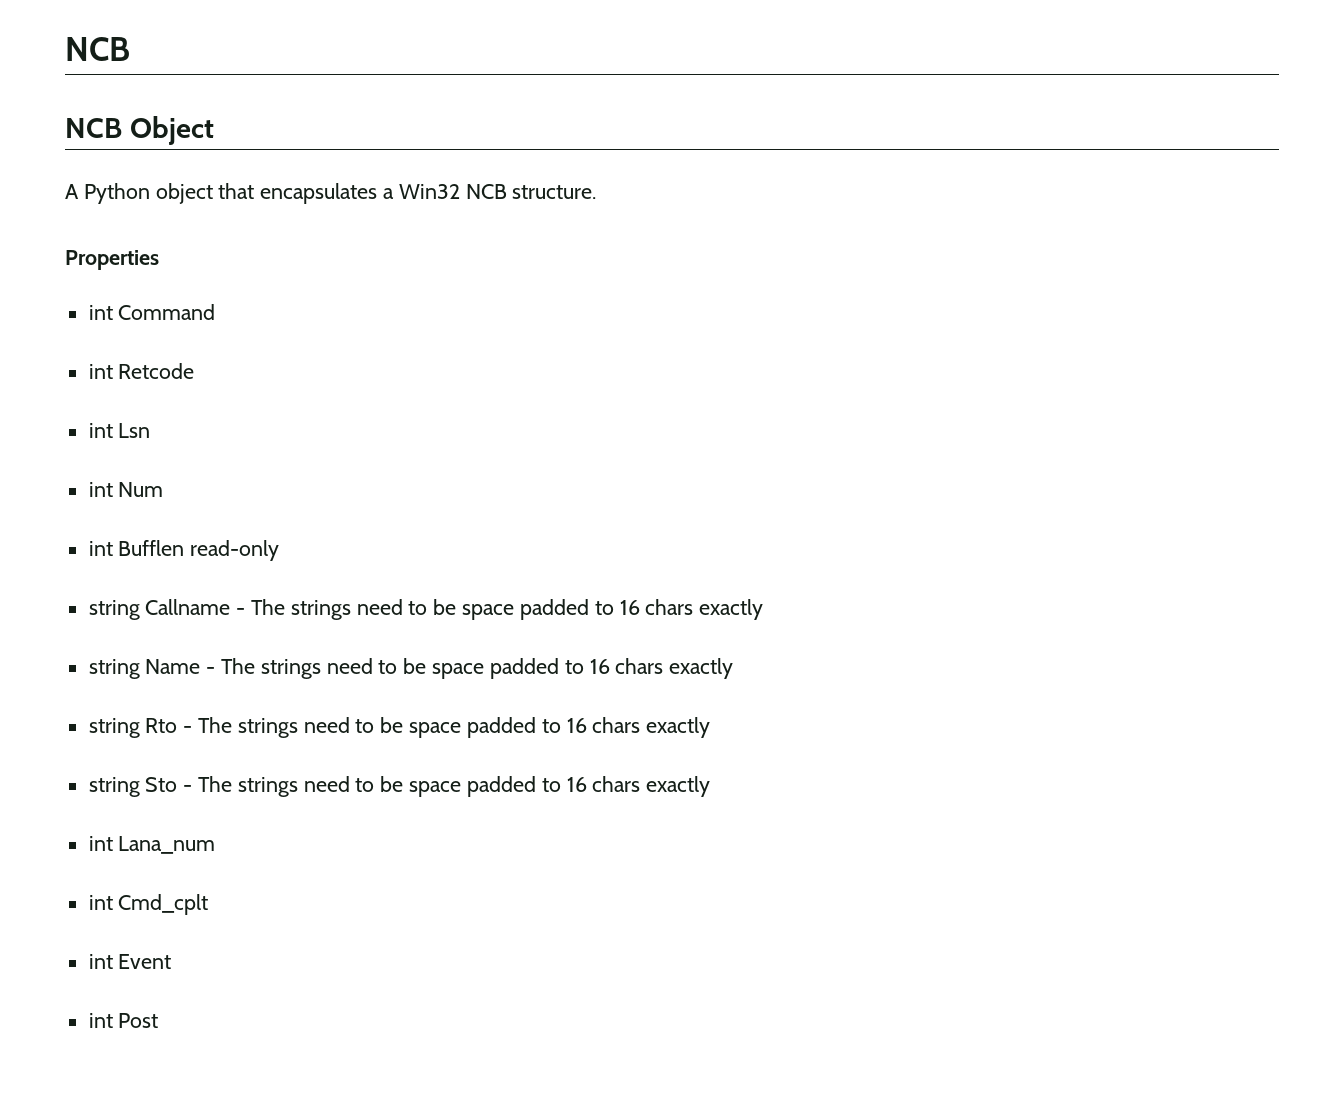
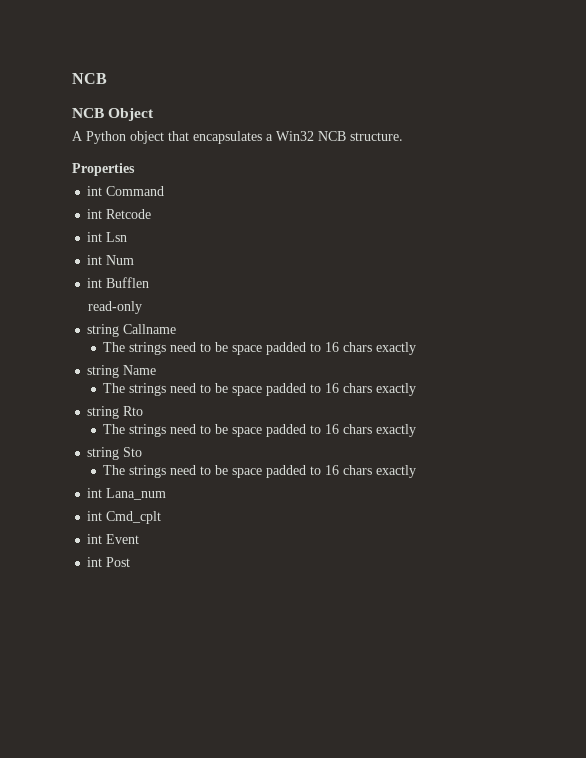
(185, 548) none -> (150, 282) //
[236,608,246,615] - -> (177, 329) //
[206,667,216,674] - -> (157, 370) //
[183,726,193,733] - -> (144, 411) //
[183,785,193,792] - -> (143, 452) //

